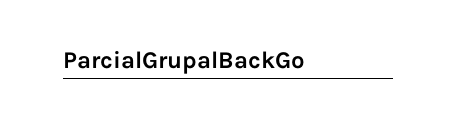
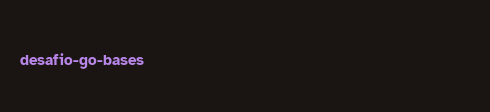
[63,50,305,74] ParcialGrupalBackGo -> [20,53,144,69] desafio-go-bases

